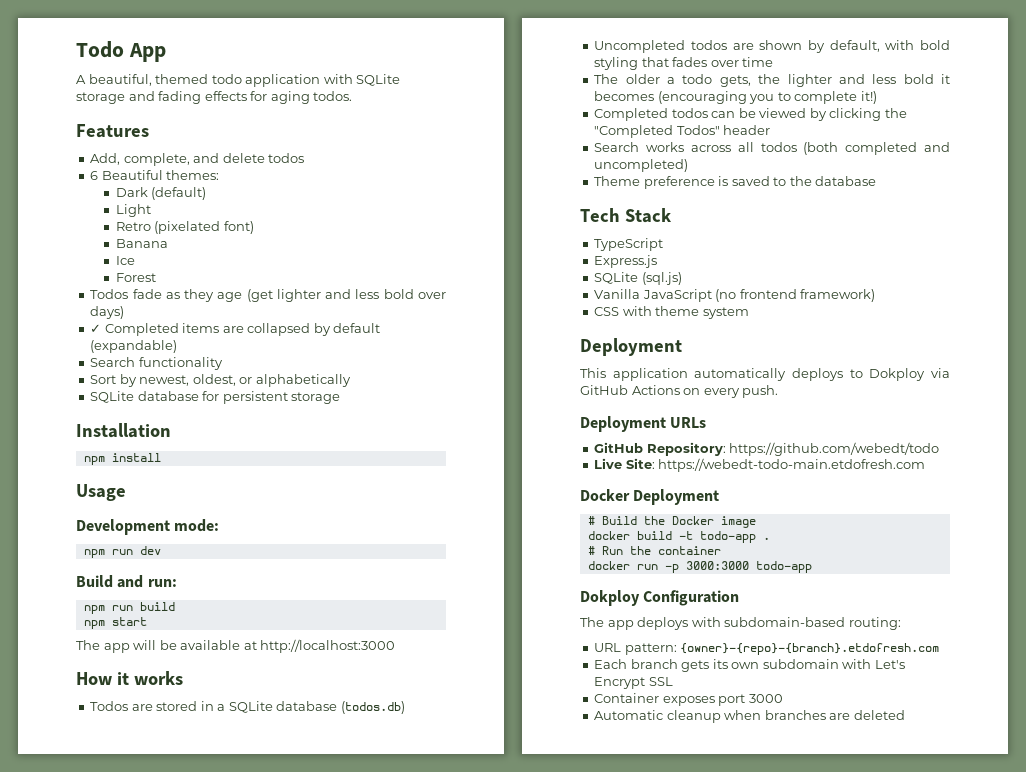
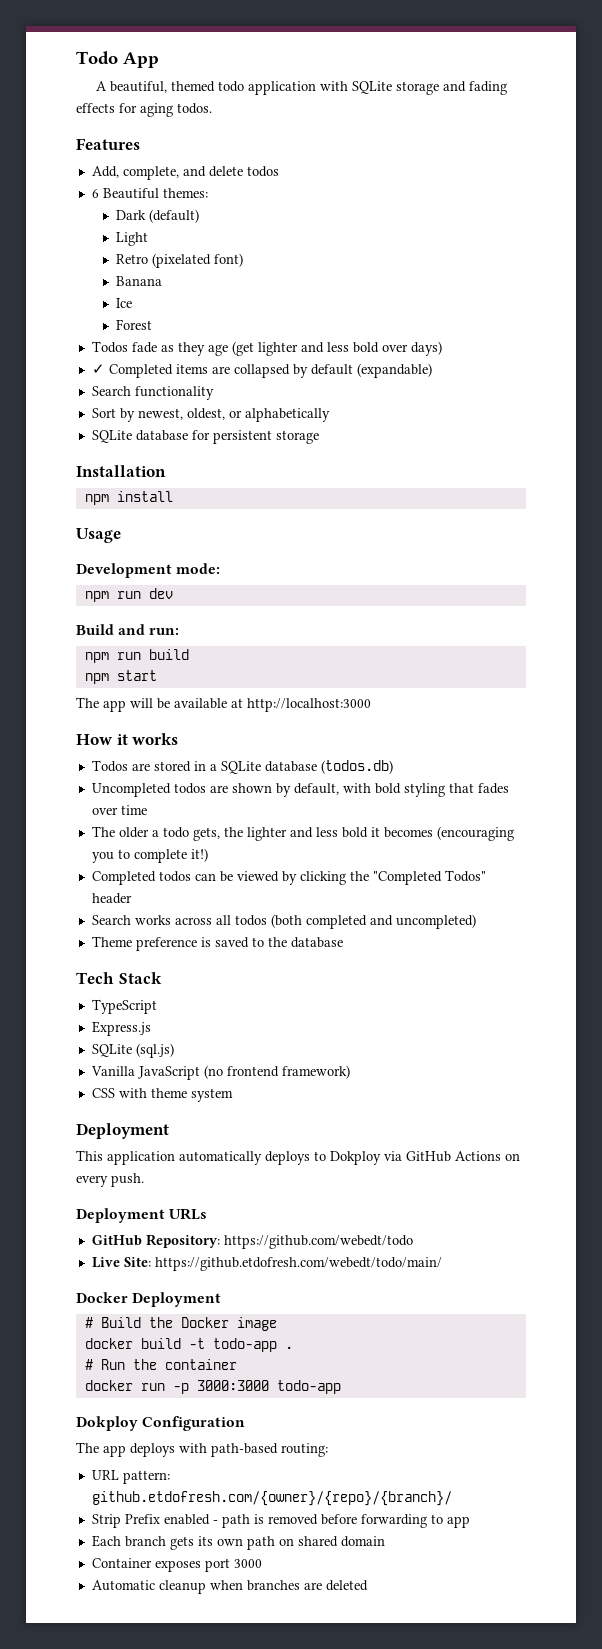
[658,458,926,472] https://webedt-todo-main.etdofresh.com -> [154,1257,442,1271] https://github.etdofresh.com/webedt/todo/main/
[724,617,846,627] subdomain-based -> [211,1443,278,1457] path-based
[680,643,940,655] {owner}-{repo}-{branch}.etdofresh.com -> [91,1491,452,1506] [91,1514,470,1528] github.etdofresh.com/{owner}/{repo}/{branch}/ // Strip Prefix enabled - path is removed before forwarding to app
[762,659,905,669] [594,677,673,689] subdomain with Let's Encrypt SSL -> [246,1536,385,1550] path on shared domain

